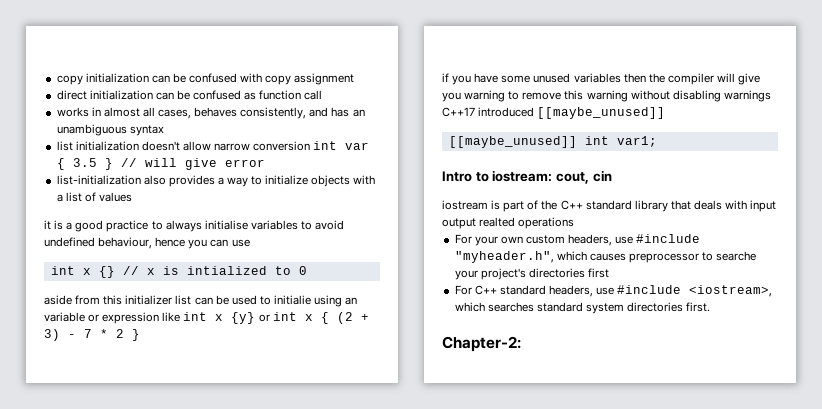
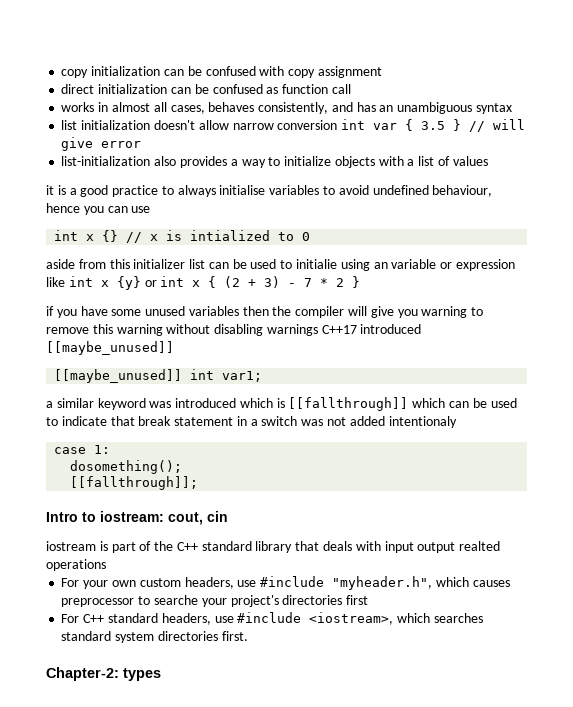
(657, 141) none -> [46,397,517,411] [46,416,457,428] [54,445,111,454] [70,460,183,474] [70,476,199,490] // a similar keyword was introduced which is [[fallthrough]] which can be used to indicate that break statement in a switch was not added intentionaly // case 1: // dosomething(); // [[fallthrough]];
(521, 344) none -> [123,668,161,681] types

